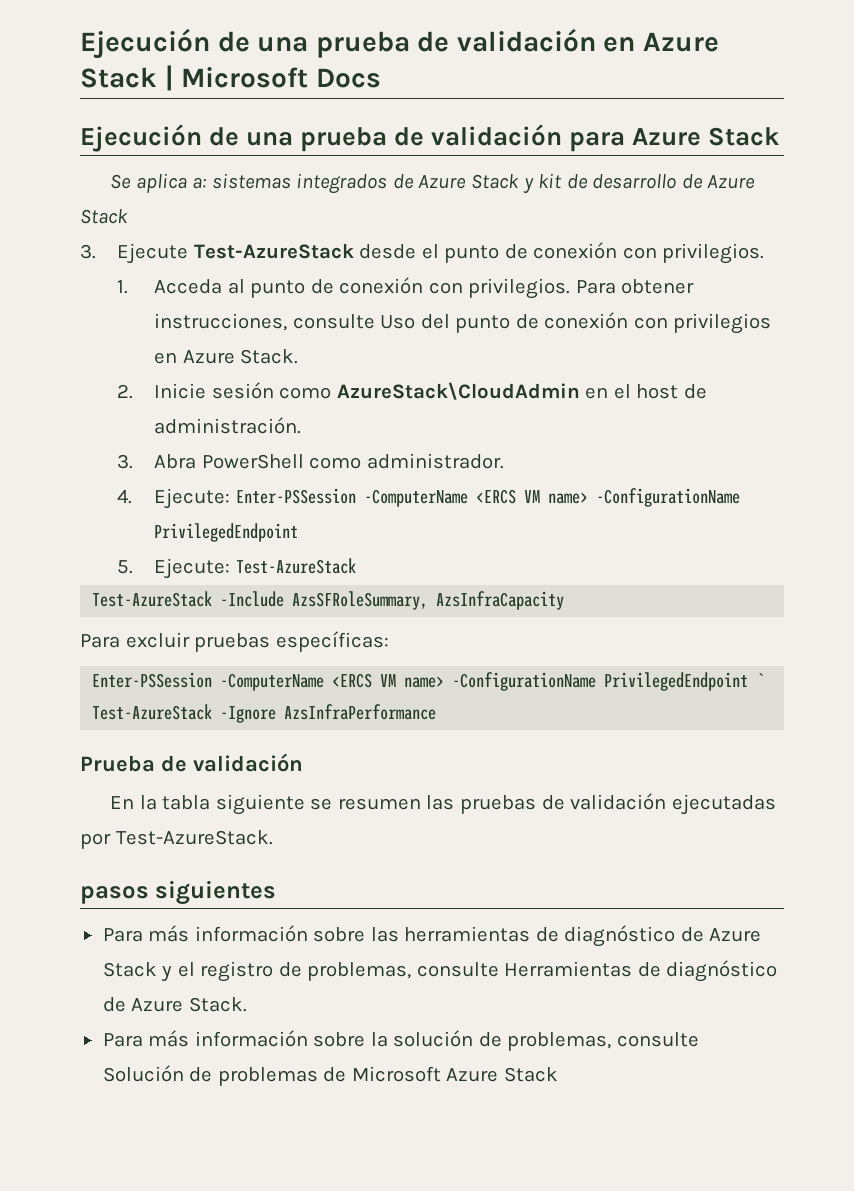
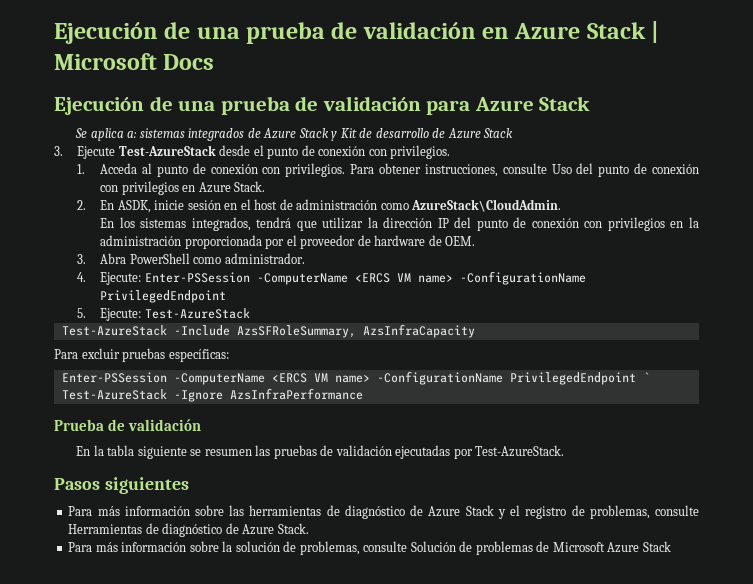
[538,173,563,189] kit -> [340,128,357,138] Kit
[154,382,707,400] [154,417,302,434] Inicie sesión como AzureStack\CloudAdmin en el host de administración. -> [100,199,562,213] [100,217,699,231] [100,235,476,249] En ASDK, inicie sesión en el host de administración como AzureStack\CloudAdmin. // En los sistemas integrados, tendrá que utilizar la dirección IP del punto de conexión con privilegios en la administración proporcionada por el proveedor de hardware de OEM.
[80,886,149,904] pasos -> [54,478,100,490] Pasos

